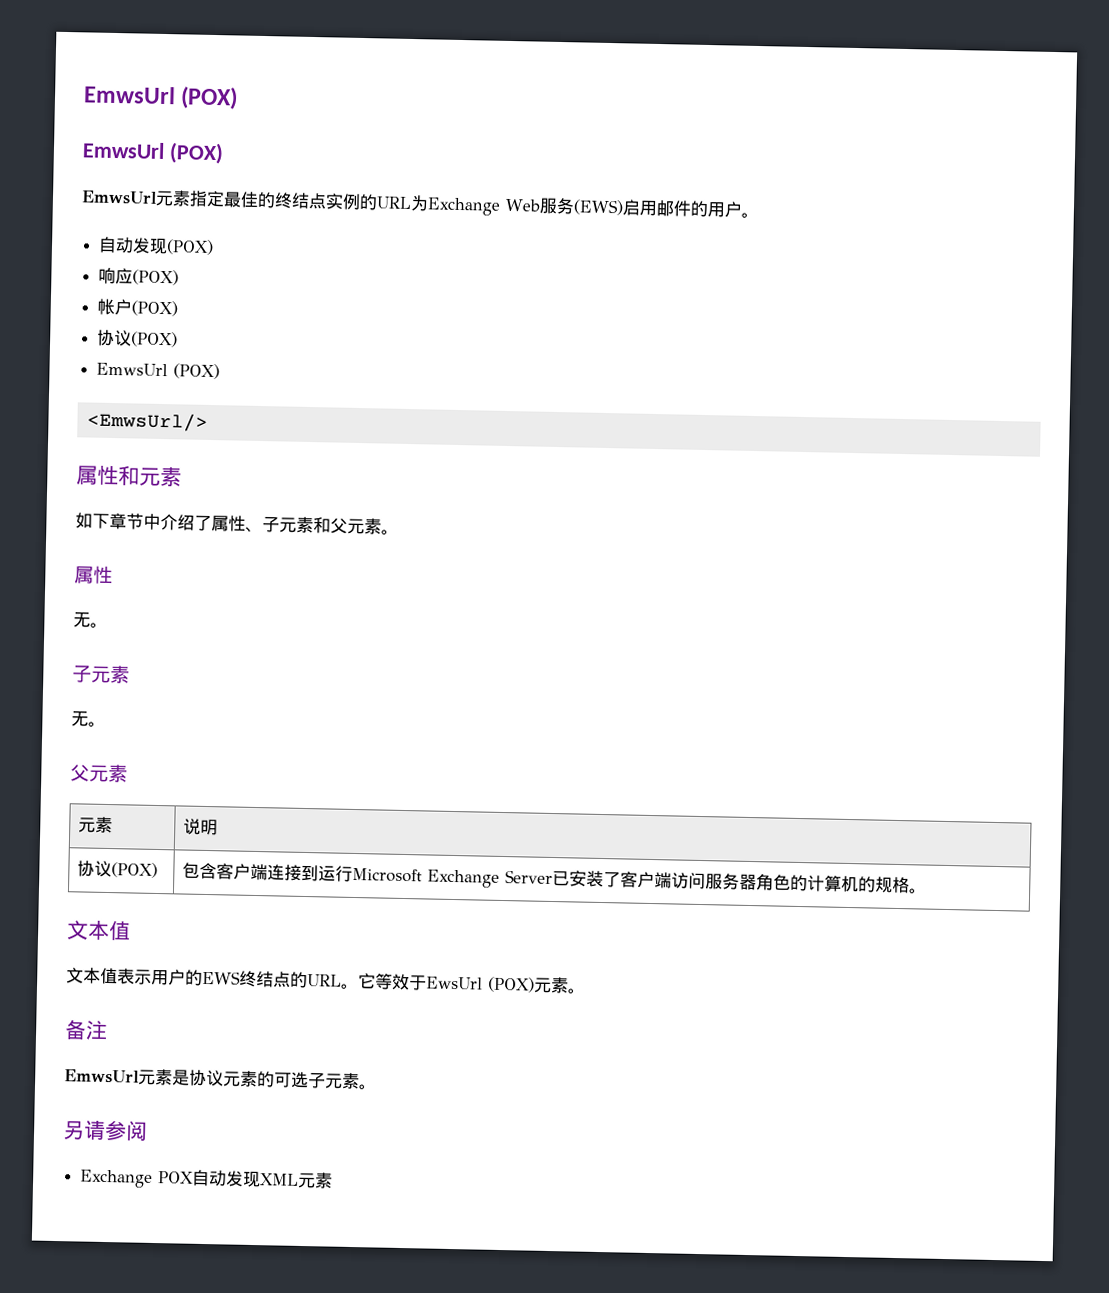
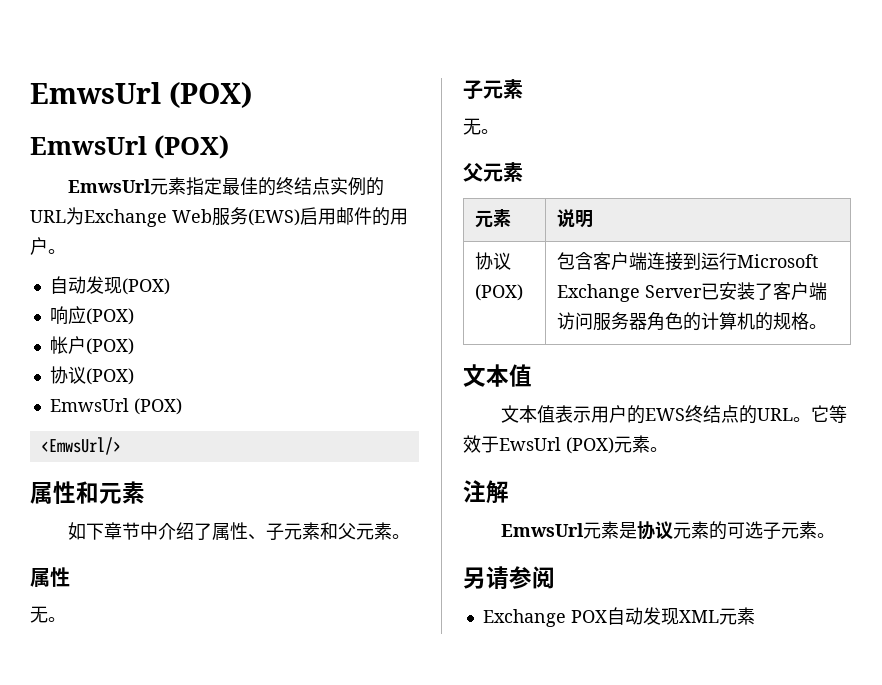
[64,1019,87,1040] 备 -> (668, 449) none
(108, 1030) none -> [486,480,509,504] 解

